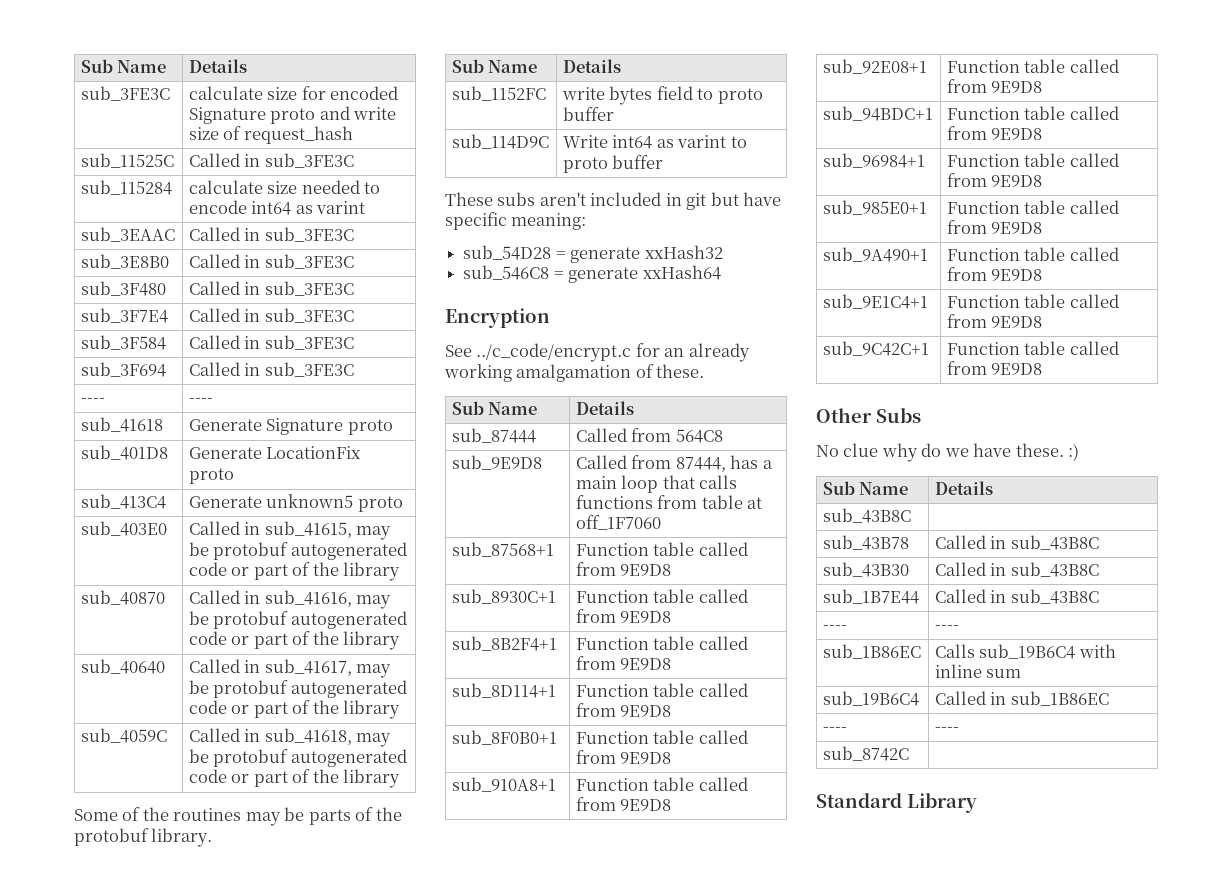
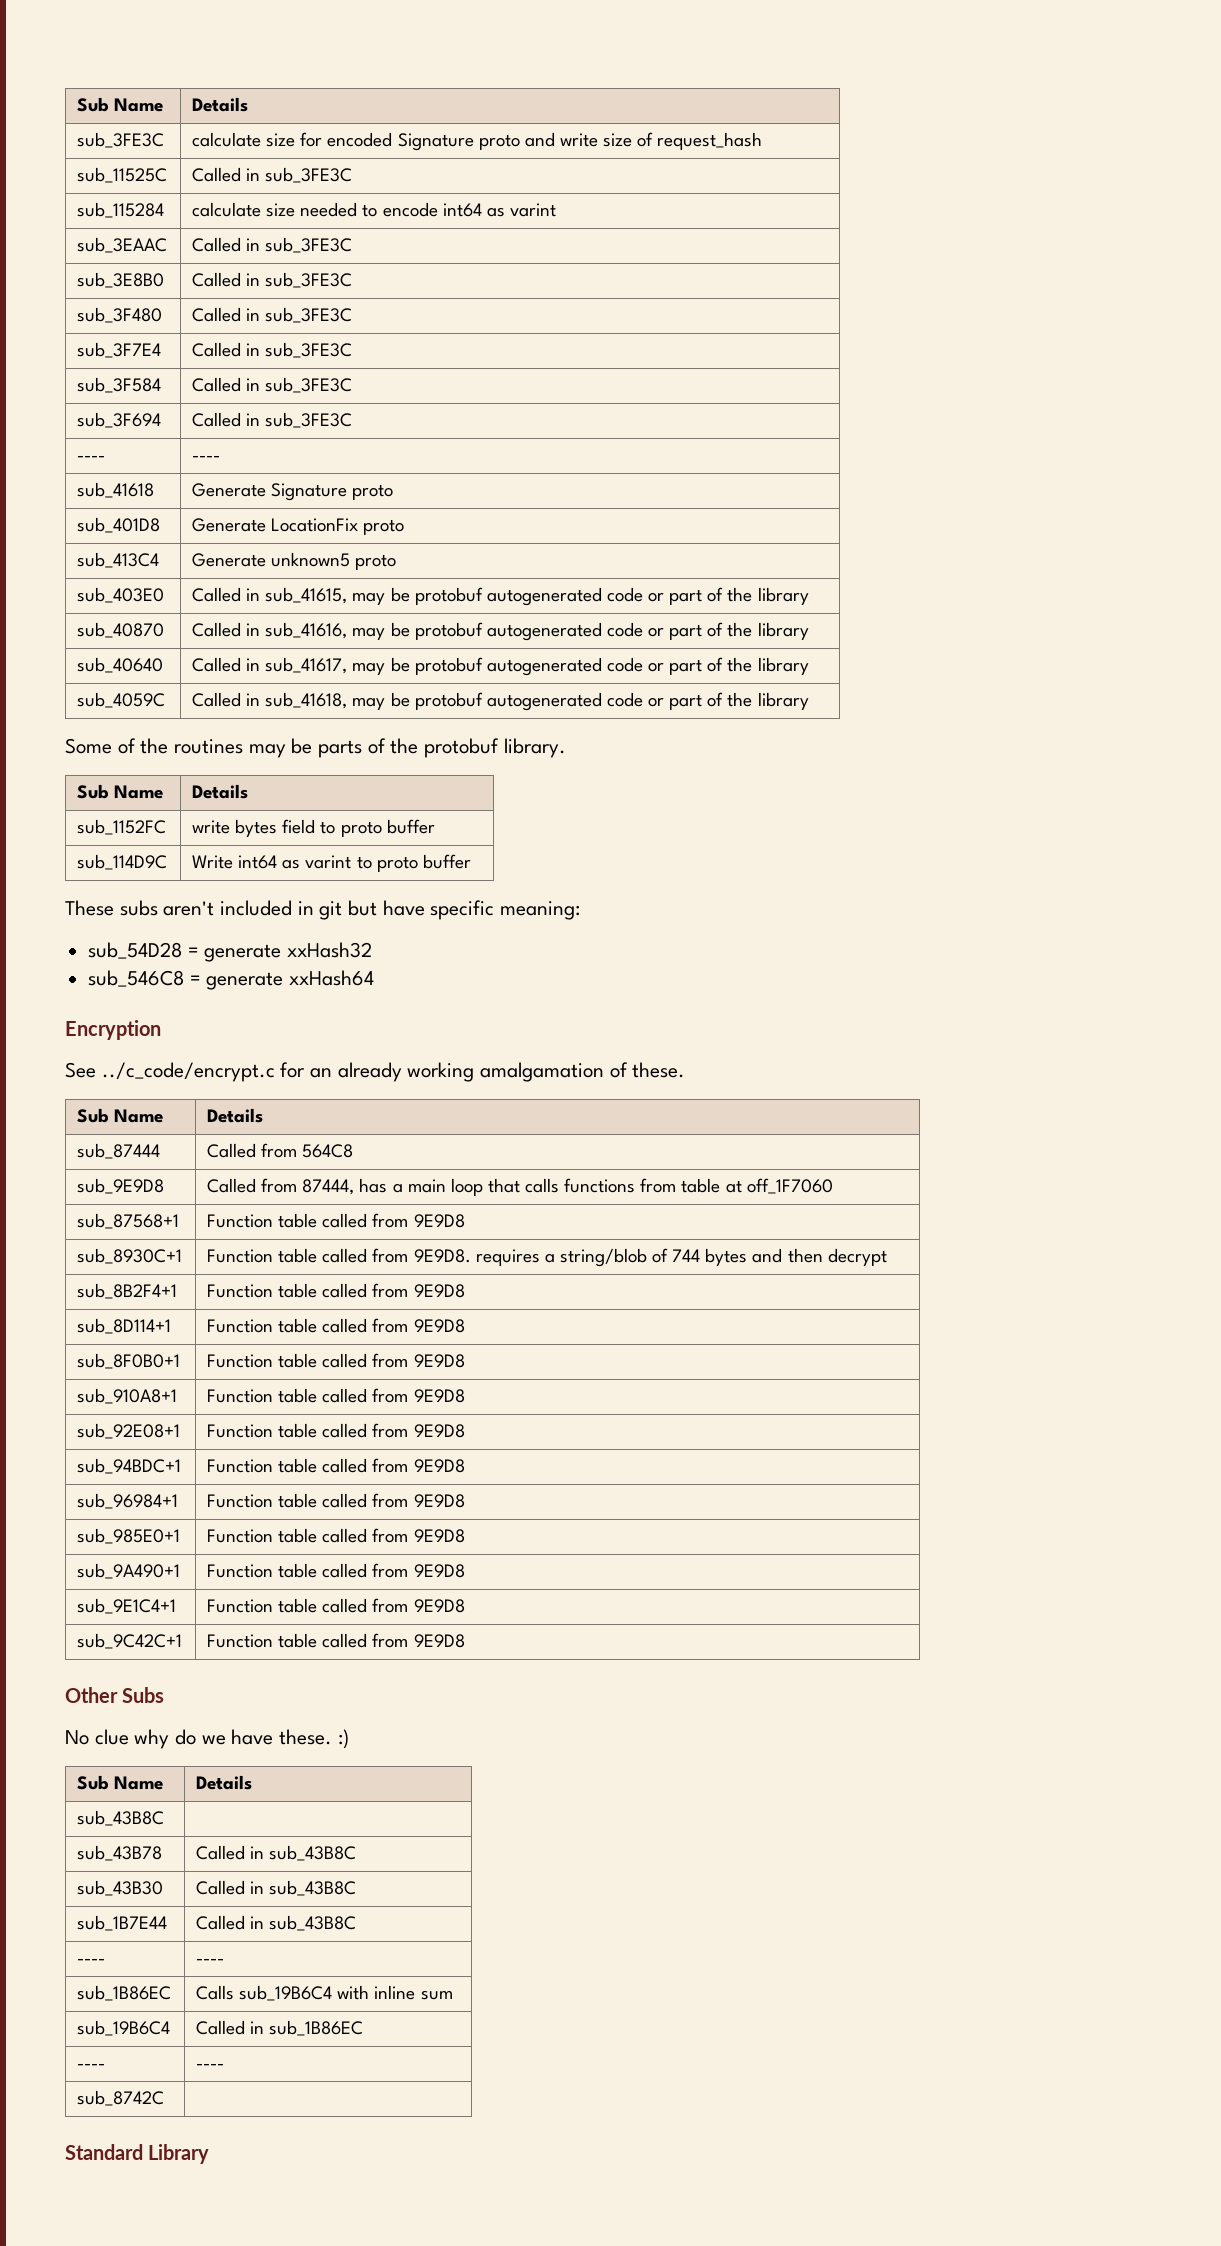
[620,611,672,623] 9E9D8 -> [413,1248,887,1267] 9E9D8. requires a string/blob of 744 bytes and then decrypt

